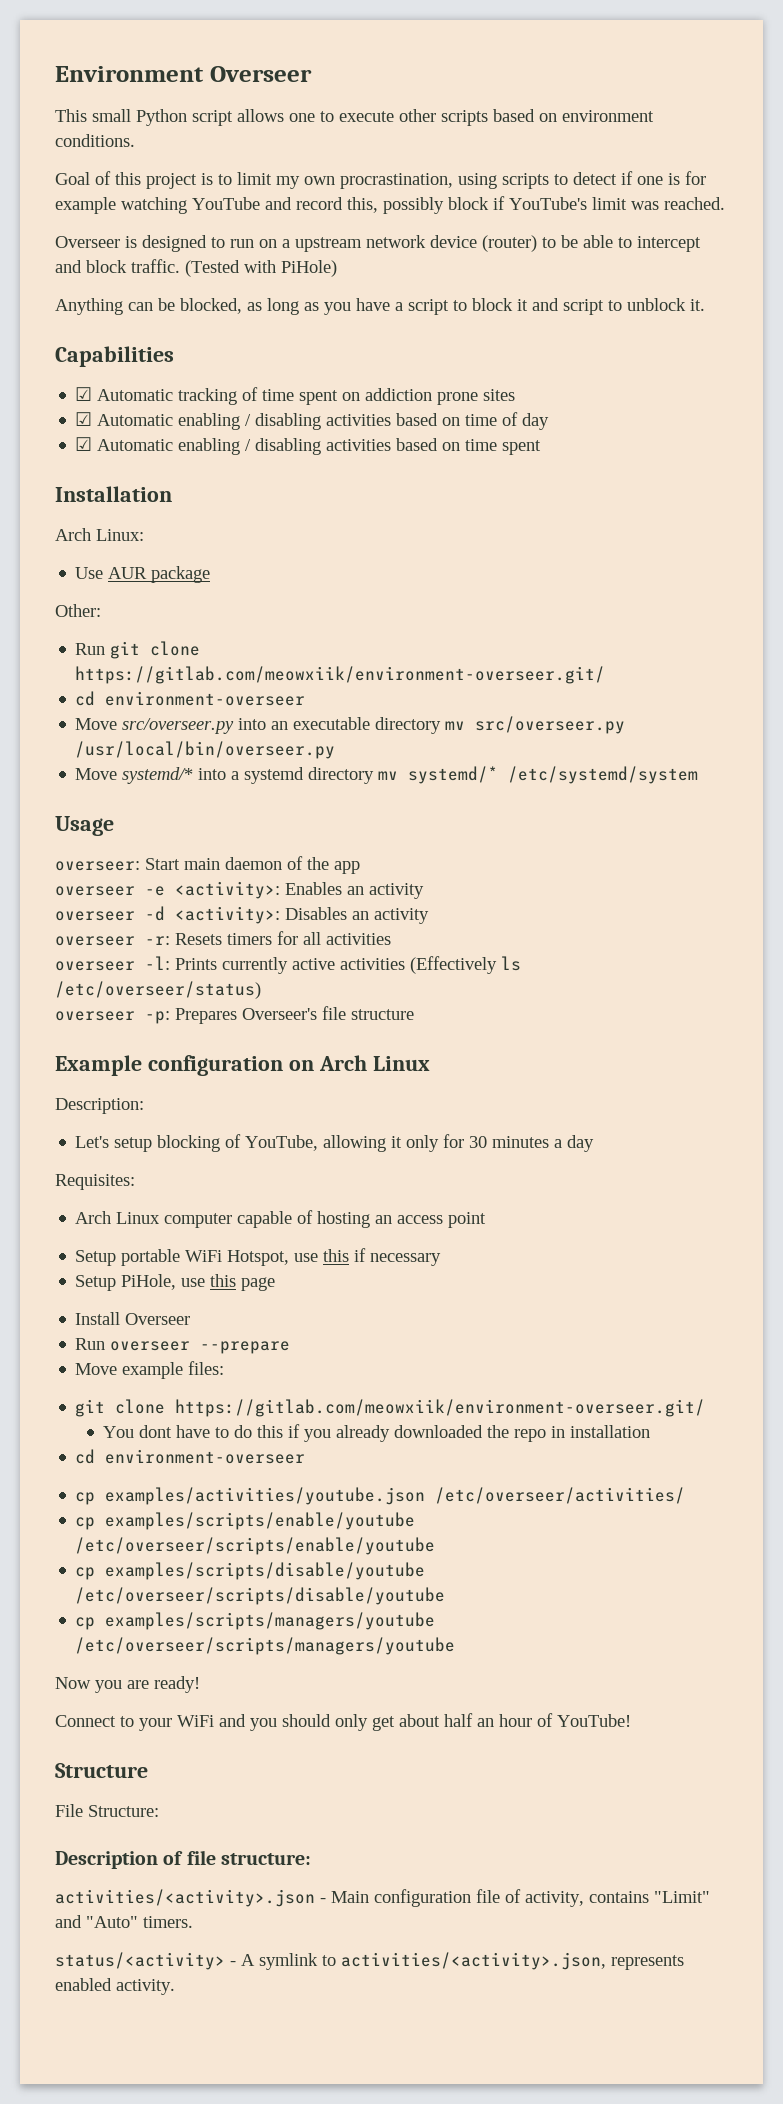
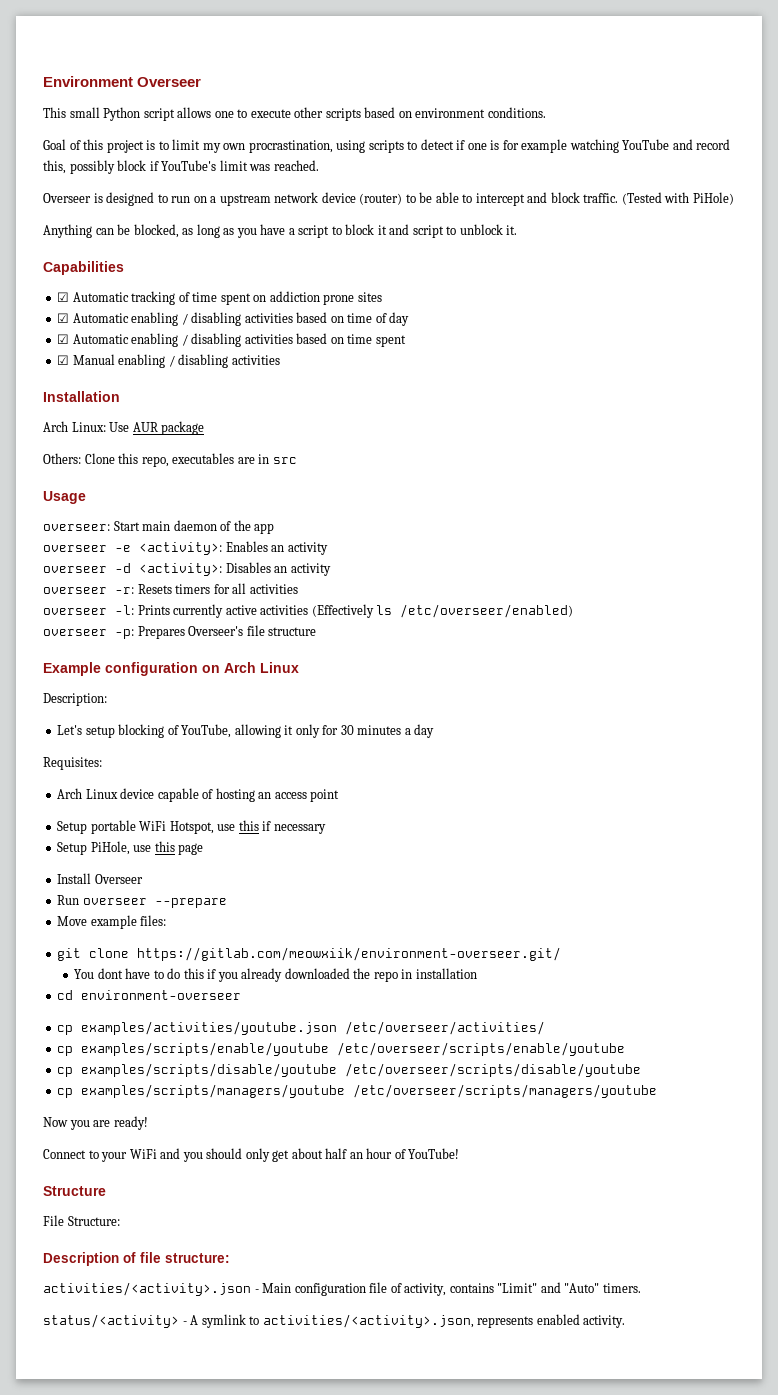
(542, 447) none -> [57,354,280,368] // ☑ Manual enabling / disabling activities
(144, 535) // -> (106, 427) none
[55,604,101,617] [75,641,201,659] [75,666,606,684] [75,691,306,706] [75,716,626,734] [75,741,336,759] [75,766,699,784] Other: // Run git clone https://gitlab.com/meowxiik/environment-overseer.git/ // cd environment-overseer // Move src/overseer.py into an executable directory mv src/overseer.py /usr/local/bin/overseer.py // Move systemd/* into a systemd directory mv systemd/* /etc/systemd/system -> [43,453,297,467] Others: Clone this repo, executables are in src
[55,981,261,999] /etc/overseer/status) -> [400,604,574,618] /etc/overseer/enabled)
[164,1213,233,1228] computer -> [120,788,155,799] device

